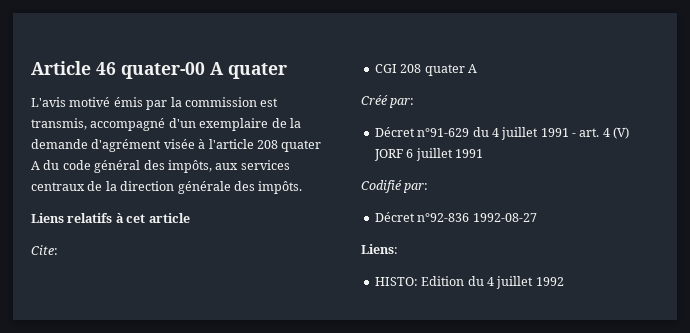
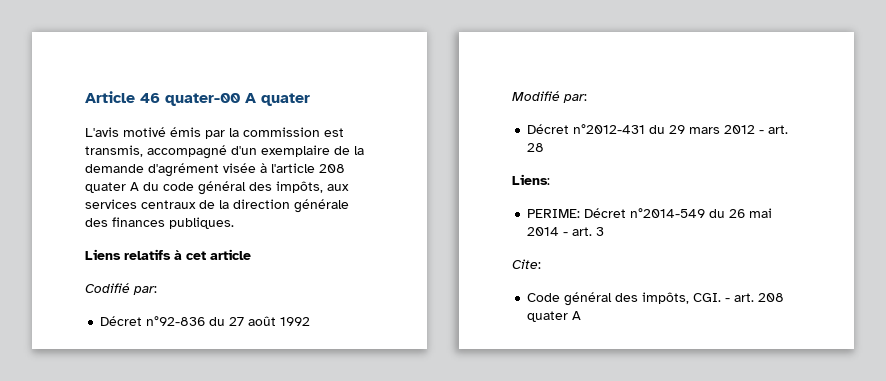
[258,181,303,194] impôts. -> [112,217,234,229] finances publiques.
[31,245,58,255] [374,64,477,76] [361,95,415,108] [374,127,630,140] [373,148,483,161] [361,180,429,193] [374,212,537,222] [361,244,398,254] [374,276,564,289] Cite: // CGI 208 quater A // Créé par: // Décret n°91-629 du 4 juillet 1991 - art. 4 (V) JORF 6 juillet 1991 // Codifié par: // Décret n°92-836 1992-08-27 // Liens: // HISTO: Edition du 4 juillet 1992 -> [85,283,157,295] [100,316,311,326] [512,91,587,103] [527,124,789,134] [527,143,545,152] [512,174,550,185] [527,208,773,218] [527,227,605,236] [512,259,541,269] [527,292,785,306] [527,311,582,322] Codifié par: // Décret n°92-836 du 27 août 1992 // Modifié par: // Décret n°2012-431 du 29 mars 2012 - art. 28 // Liens: // PERIME: Décret n°2014-549 du 26 mai 2014 - art. 3 // Cite: // Code général des impôts, CGI. - art. 208 quater A

